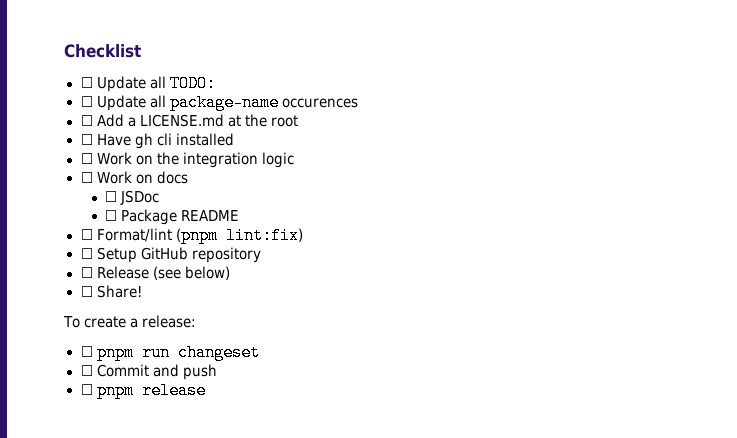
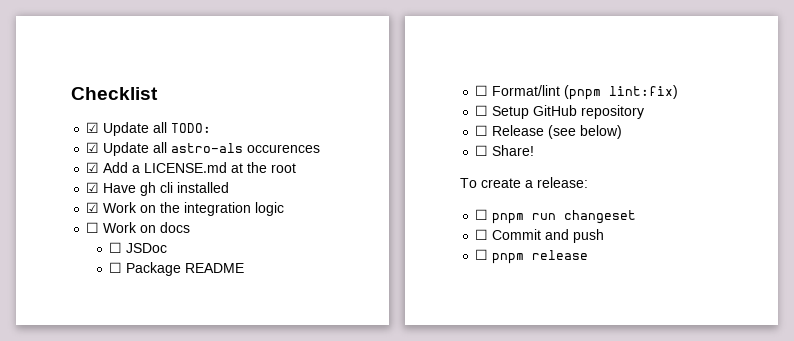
[80,77,93,88] ☐ -> [86,122,100,133] ☑
[80,94,279,111] ☐ Update all package-name -> [86,142,244,156] ☑ Update all astro-als
[80,115,93,126] ☐ -> [86,162,100,173] ☑
[80,134,93,145] ☐ -> [86,182,100,193] ☑
[80,153,93,164] ☐ -> [86,202,100,213] ☑

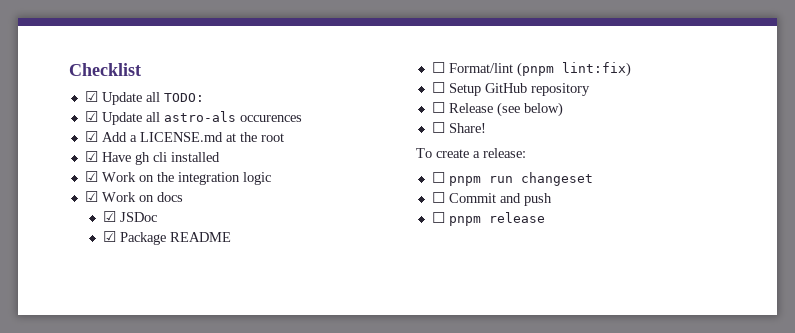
[86,222,100,233] ☐ -> [84,191,98,202] ☑
[109,242,123,253] ☐ -> [102,211,116,222] ☑
[109,262,123,273] ☐ -> [102,231,116,242] ☑

